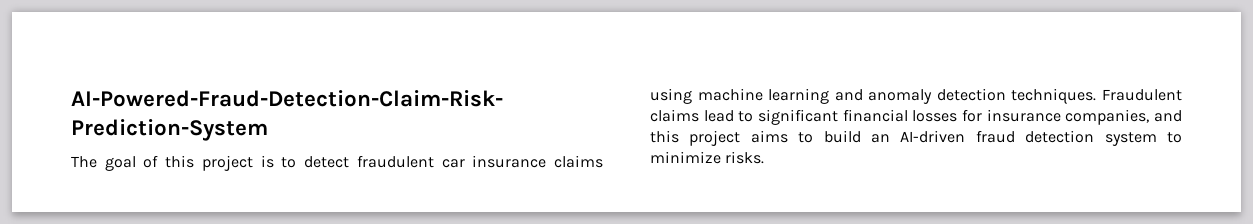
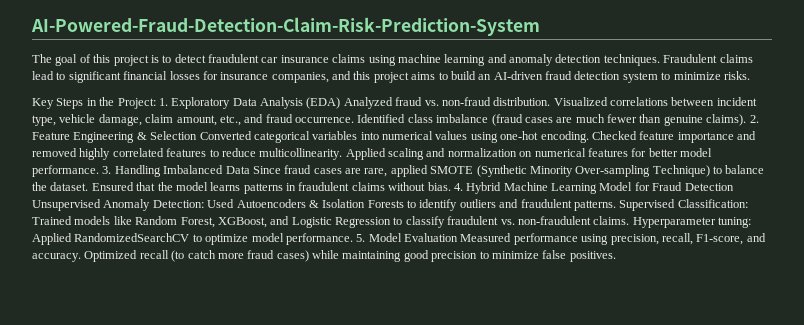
(765, 157) none -> [32,97,757,109] [32,114,759,126] [32,131,756,143] [32,148,712,160] [32,165,765,177] [32,182,734,194] [32,199,748,211] [32,216,751,228] [32,233,766,245] [32,250,616,262] // Key Steps in the Project: 1. Exploratory Data Analysis (EDA) Analyzed fraud vs. non-fraud distribution. Visualized correlations between incident type, vehicle damage, claim amount, etc., and fraud occurrence. Identified class imbalance (fraud cases are much fewer than genuine claims). 2. Feature Engineering & Selection Converted categorical variables into numerical values using one-hot encoding. Checked feature importance and removed highly correlated features to reduce multicollinearity. Applied scaling and normalization on numerical features for better model performance. 3. Handling Imbalanced Data Since fraud cases are rare, applied SMOTE (Synthetic Minority Over-sampling Technique) to balance the dataset. Ensured that the model learns patterns in fraudulent claims without bias. 4. Hybrid Machine Learning Model for Fraud Detection Unsupervised Anomaly Detection: Used Autoencoders & Isolation Forests to identify outliers and fraudulent patterns. Supervised Classification: Trained models like Random Forest, XGBoost, and Logistic Regression to classify fraudulent vs. non-fraudulent claims. Hyperparameter tuning: Applied RandomizedSearchCV to optimize model performance. 5. Model Evaluation Measured performance using precision, recall, F1-score, and accuracy. Optimized recall (to catch more fraud cases) while maintaining good precision to minimize false positives.

